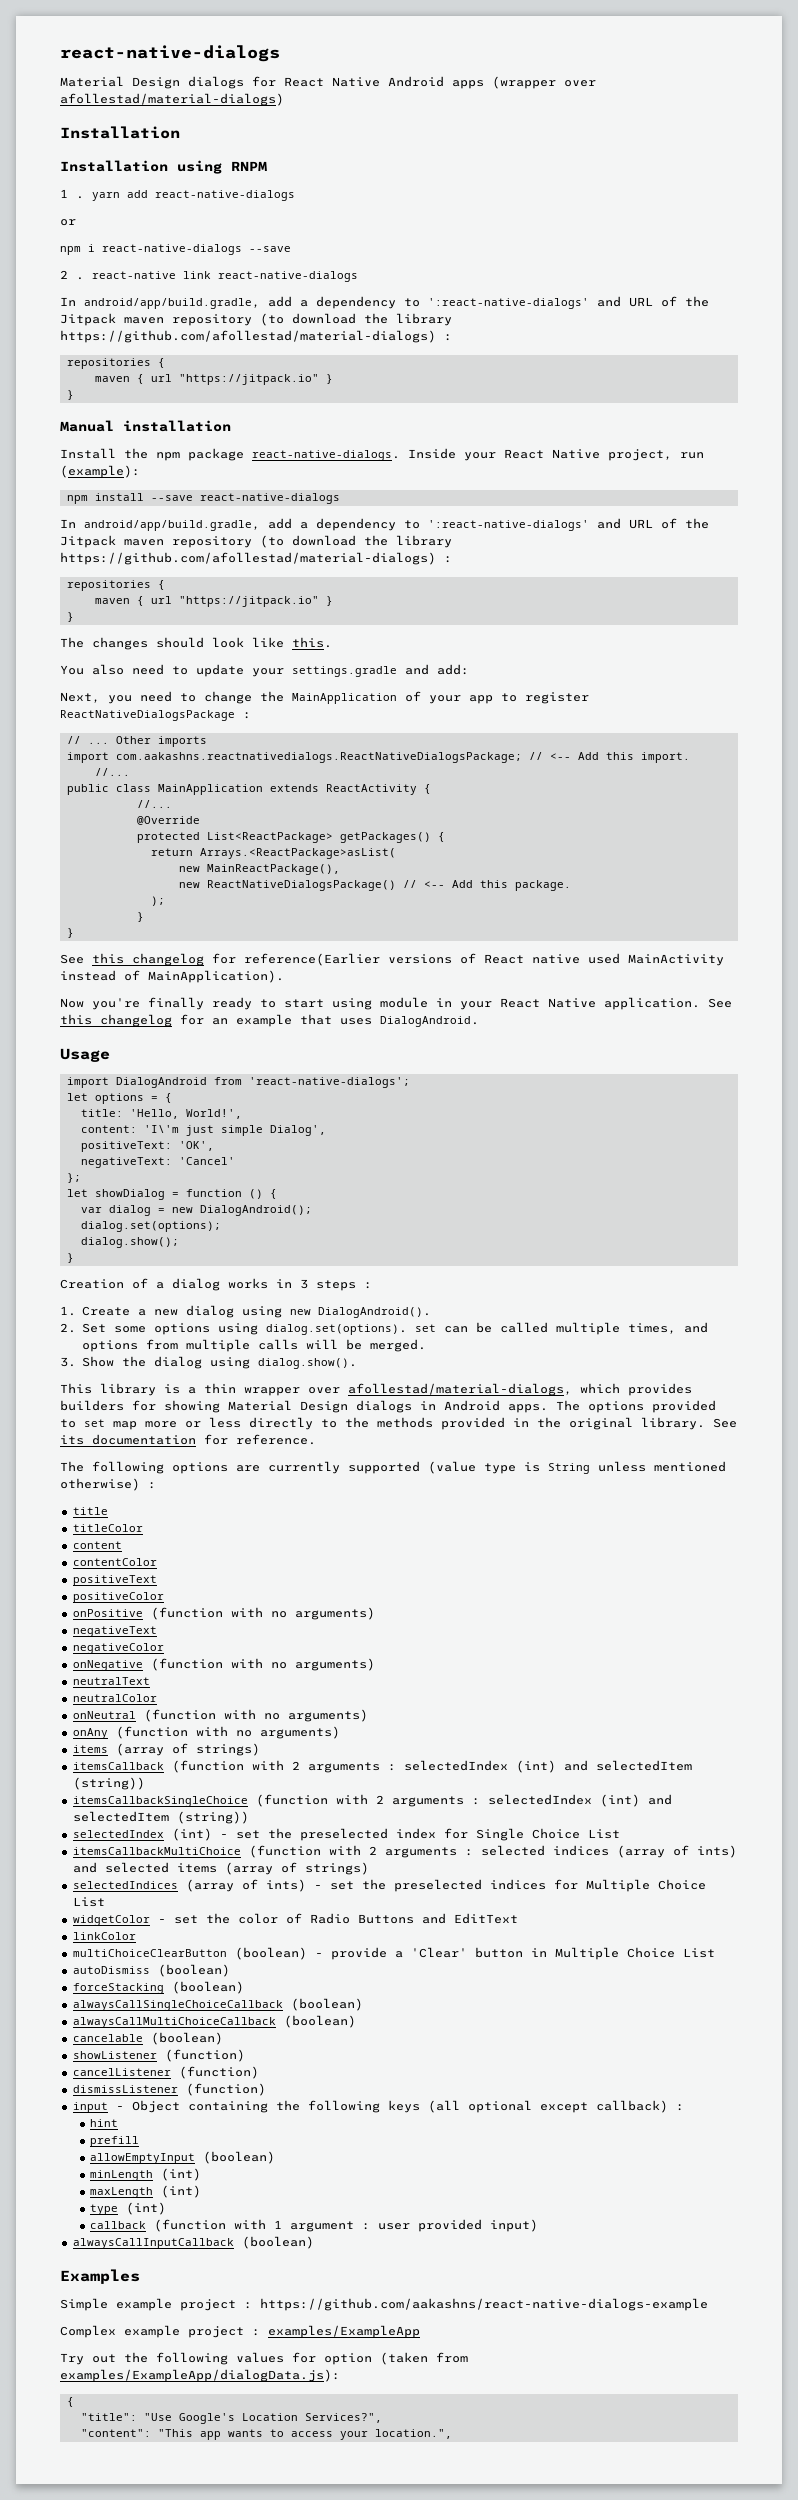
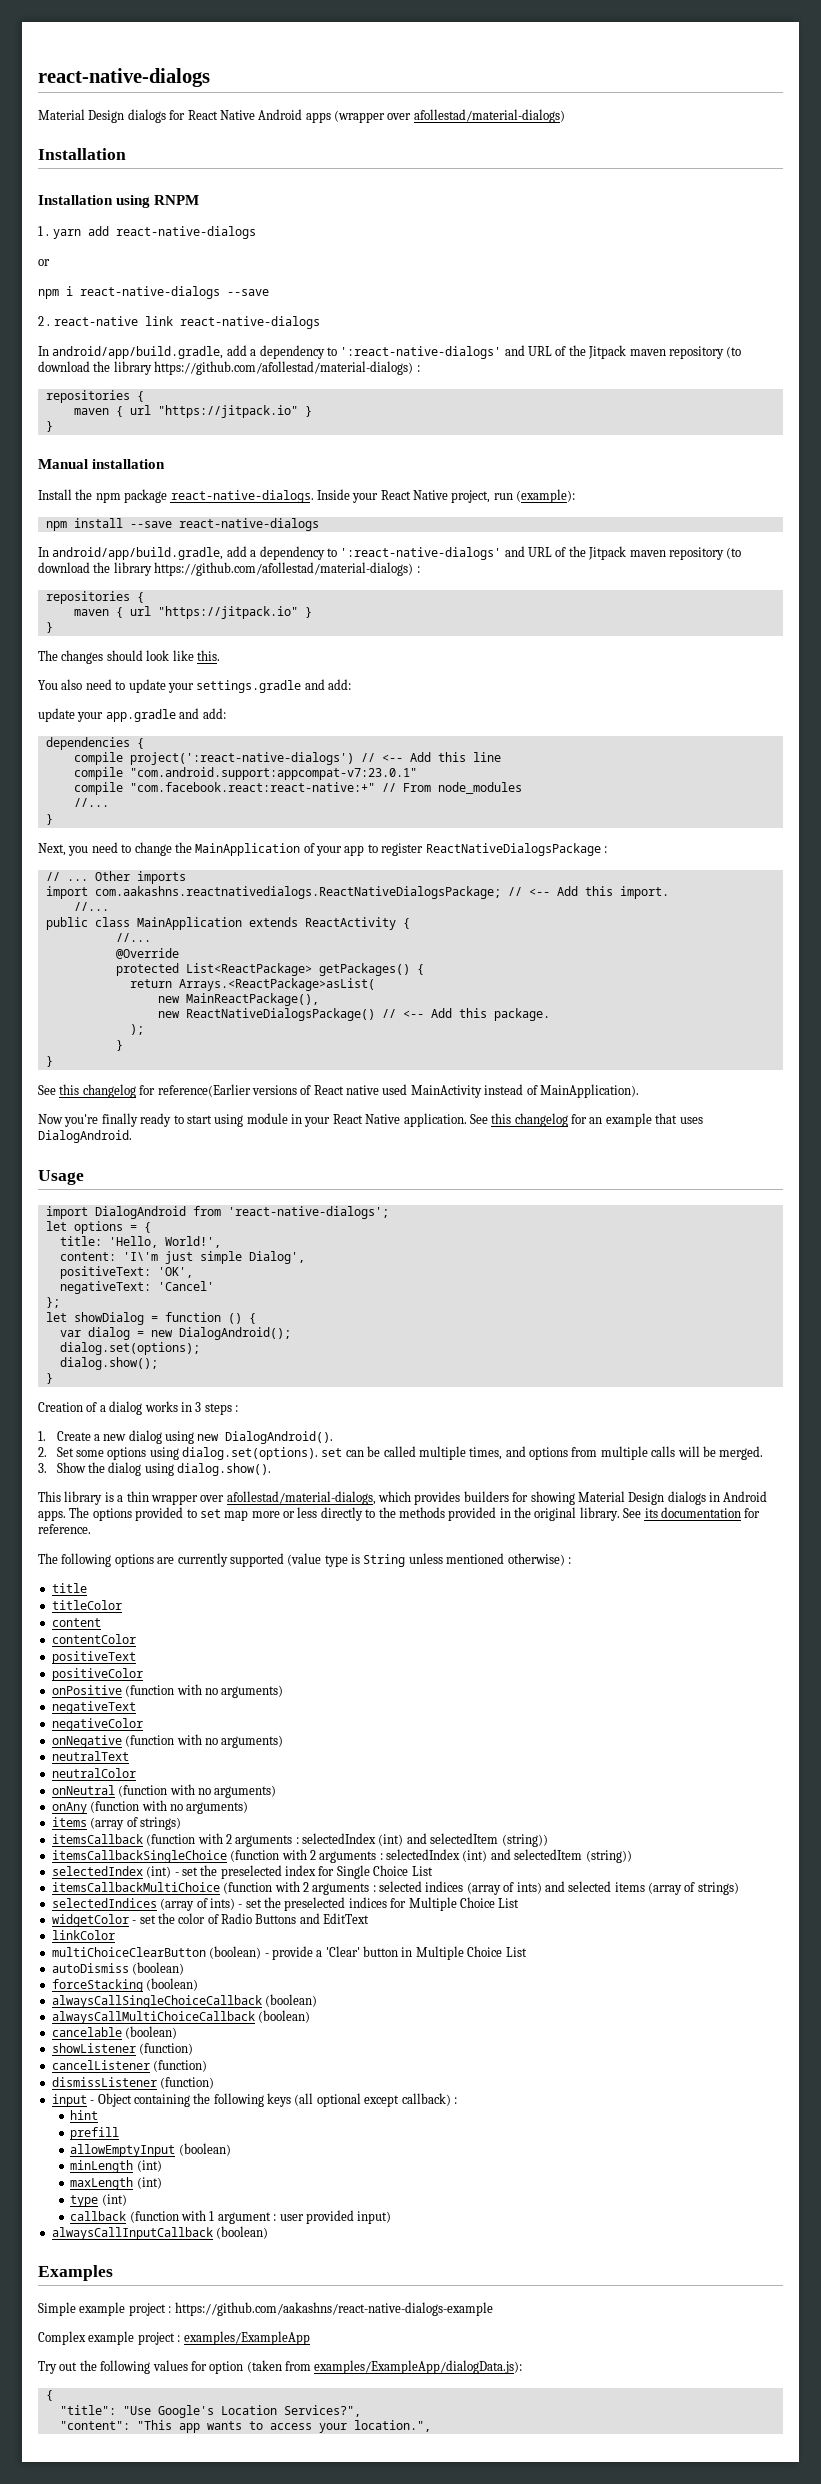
(469, 669) none -> [38,708,226,722] [45,737,144,750] [73,752,501,765] [73,767,417,780] [73,782,522,795] [73,798,109,807] [45,814,53,825] // update your app.gradle and add: // dependencies { // compile project(':react-native-dialogs') // <-- Add this line // compile "com.android.support:appcompat-v7:23.0.1" // compile "com.facebook.react:react-native:+" // From node_modules // //... // }

